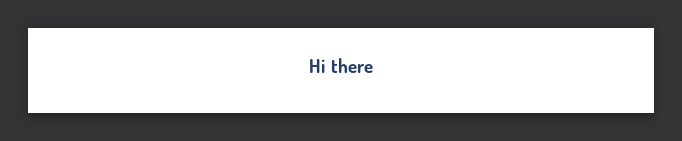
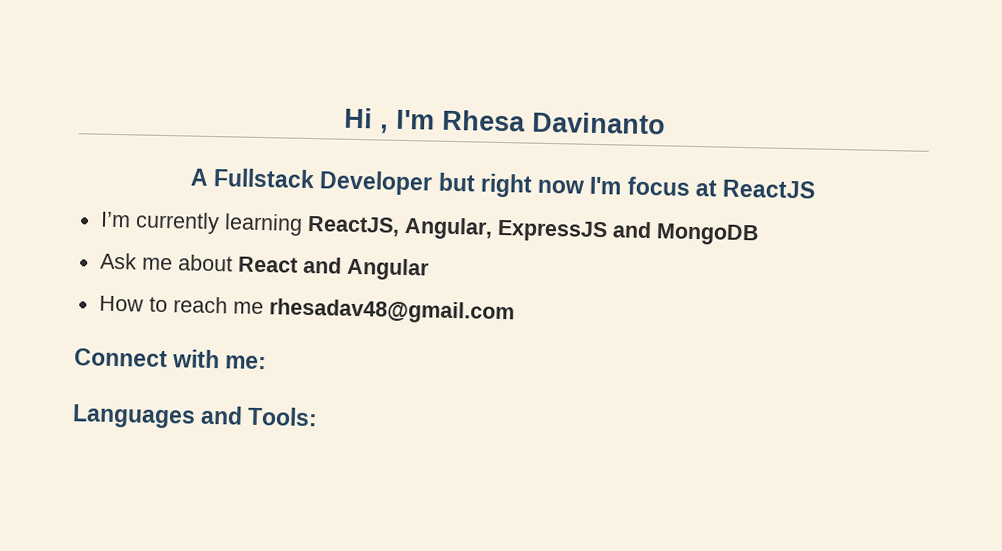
[330,58,373,73] there -> [378,109,666,135] [190,168,816,199] [99,211,760,246] [99,252,430,281] [98,295,515,325] [74,348,268,370] [72,404,319,429] , I'm Rhesa Davinanto // A Fullstack Developer but right now I'm focus at ReactJS // I’m currently learning ReactJS, Angular, ExpressJS and MongoDB // Ask me about React and Angular // How to reach me rhesadav48@gmail.com // Connect with me: // Languages and Tools:

